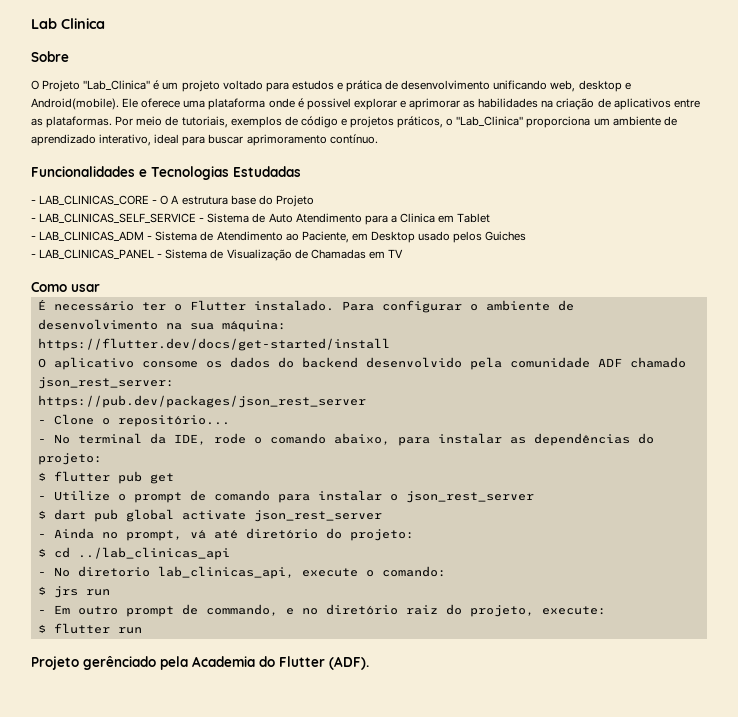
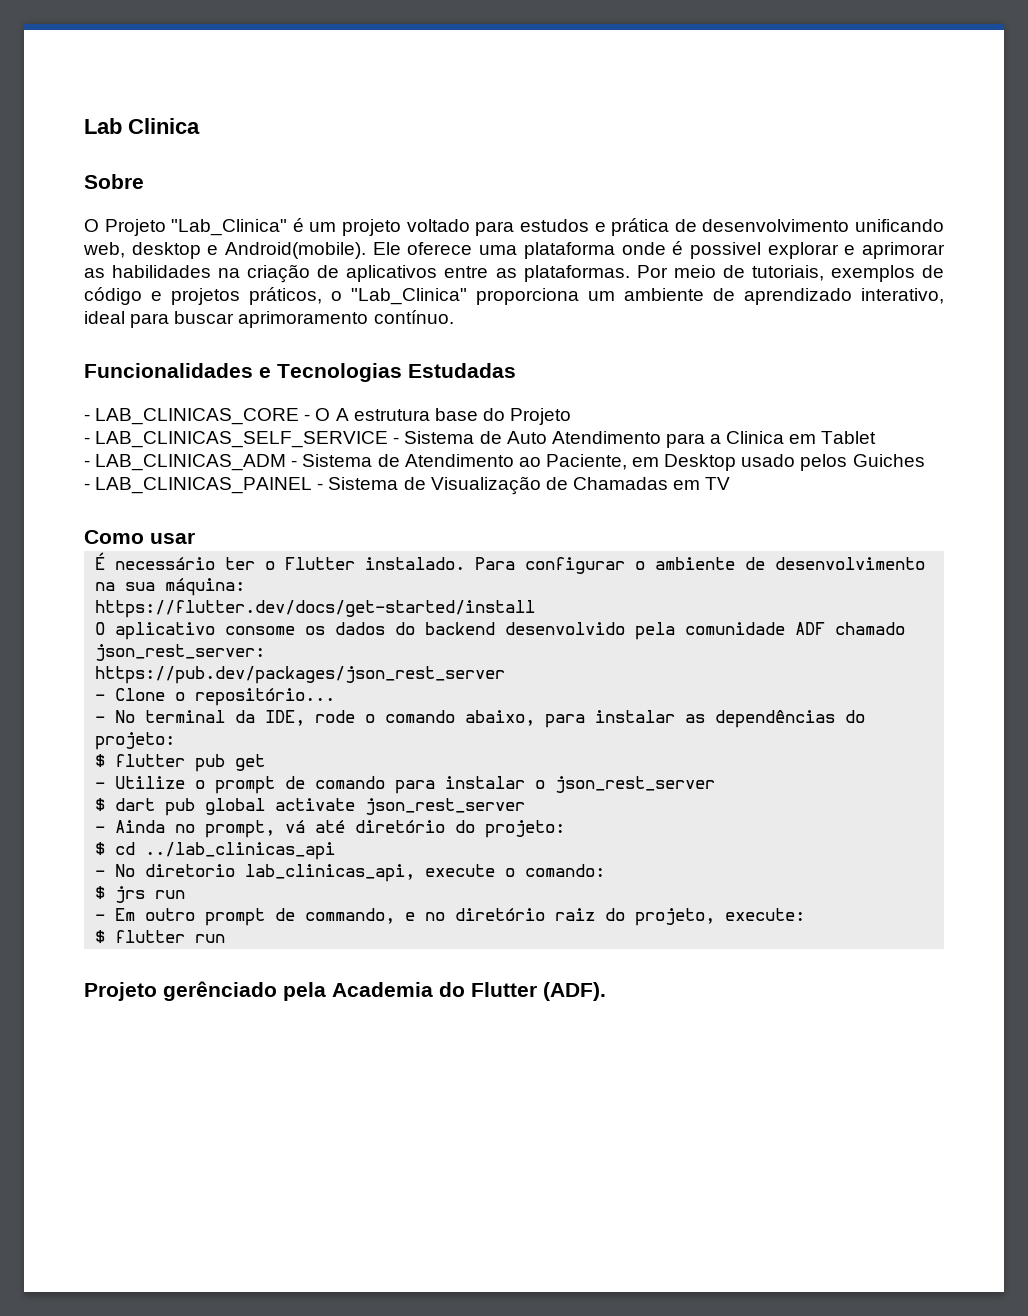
[39,249,155,259] LAB_CLINICAS_PANEL -> [95,477,313,494] LAB_CLINICAS_PAINEL

